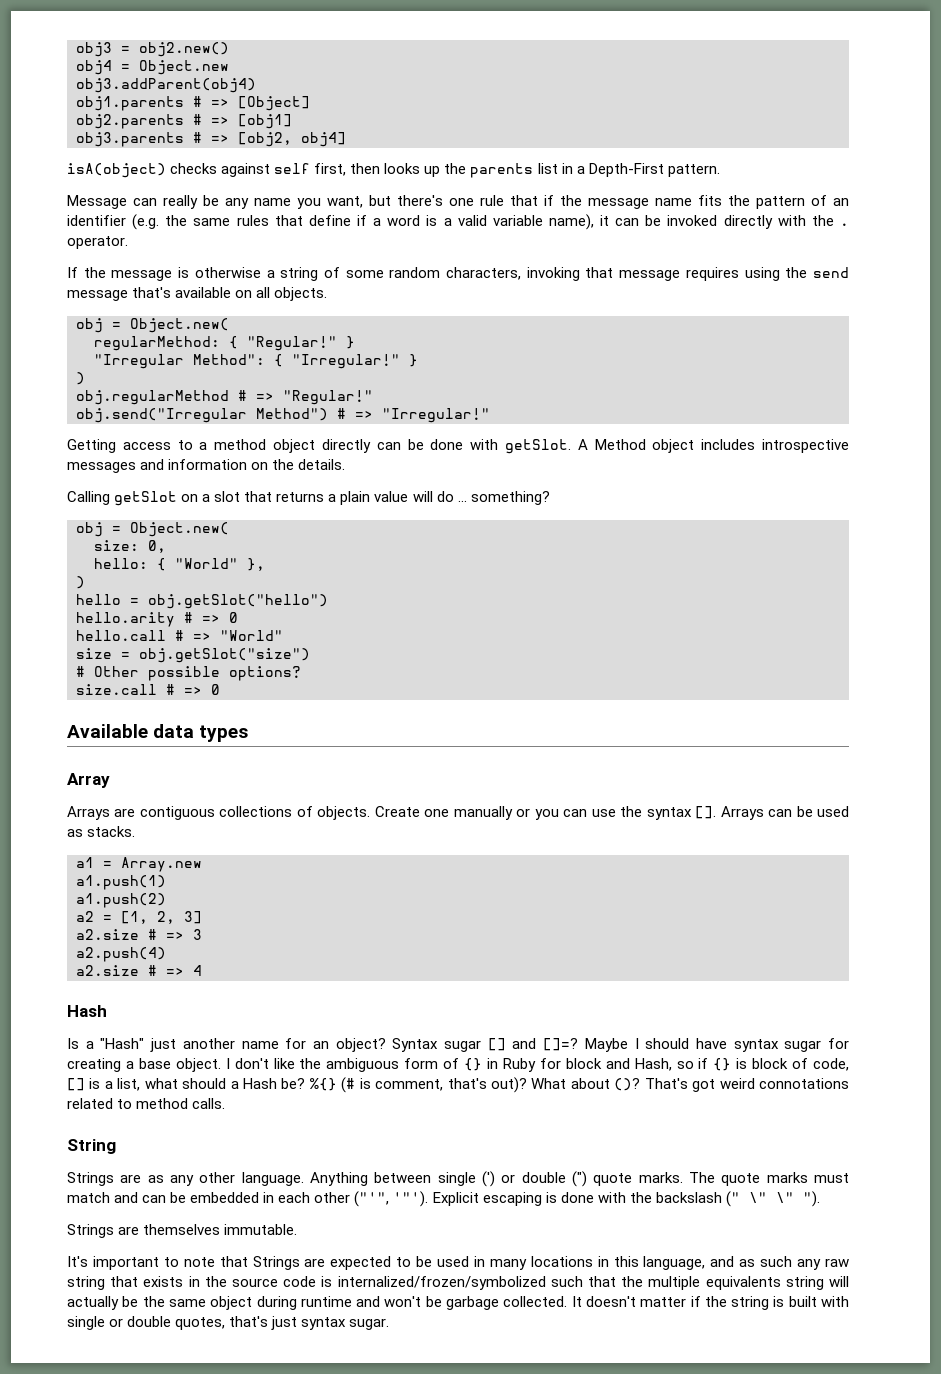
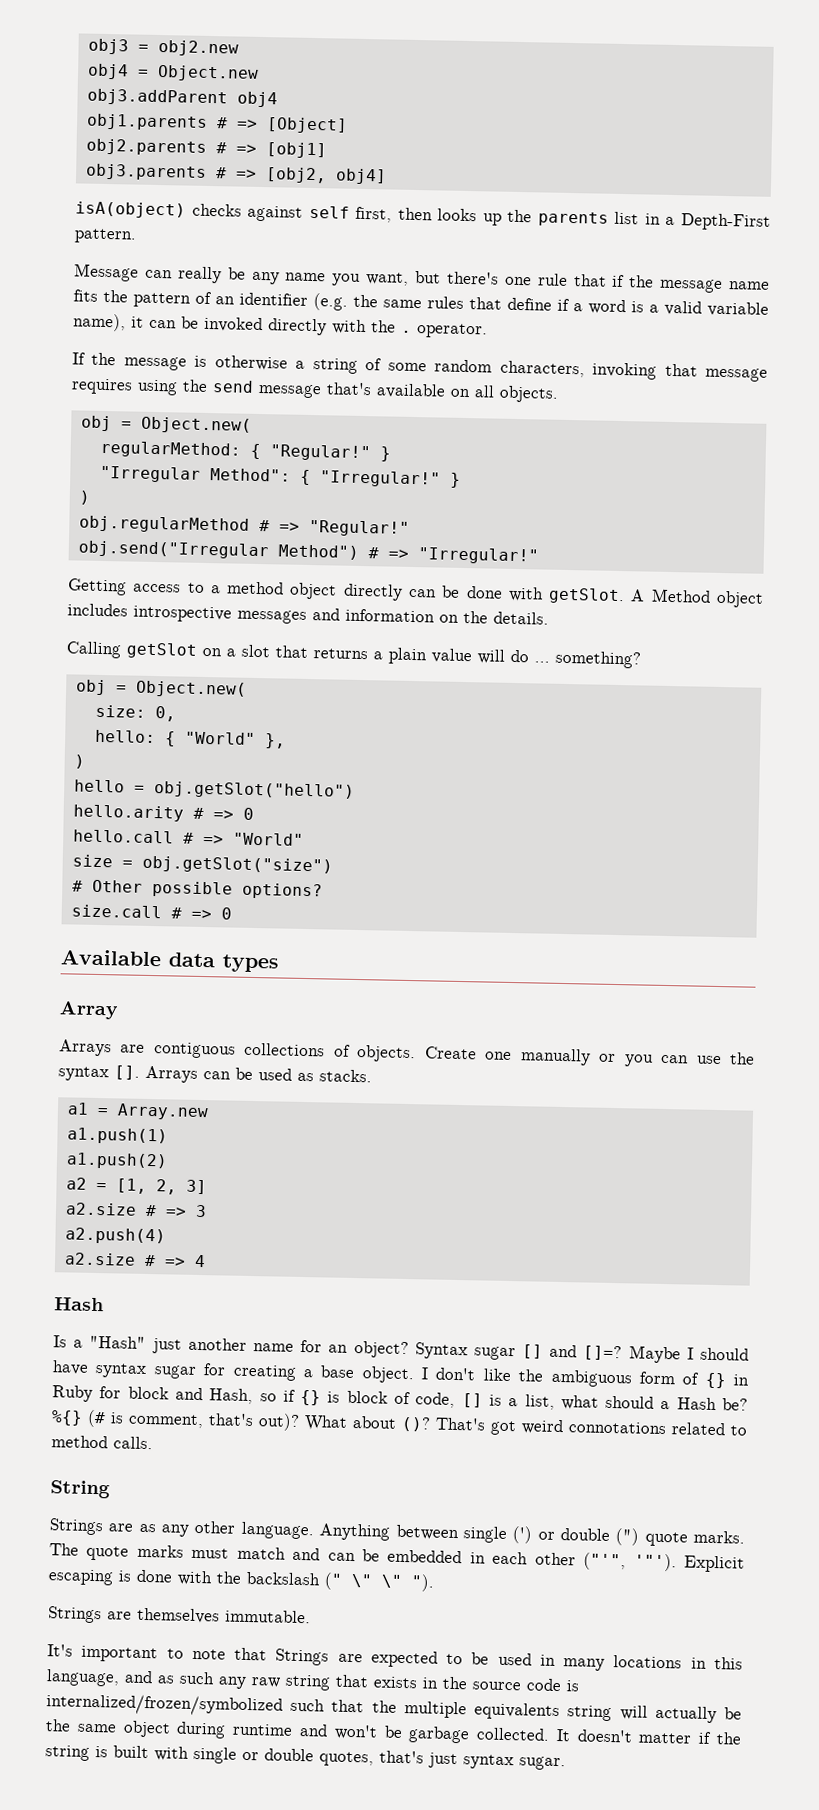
[139,42,229,57] obj2.new() -> [157,39,239,57] obj2.new
[76,78,256,93] obj3.addParent(obj4) -> [86,88,278,108] obj3.addParent obj4

